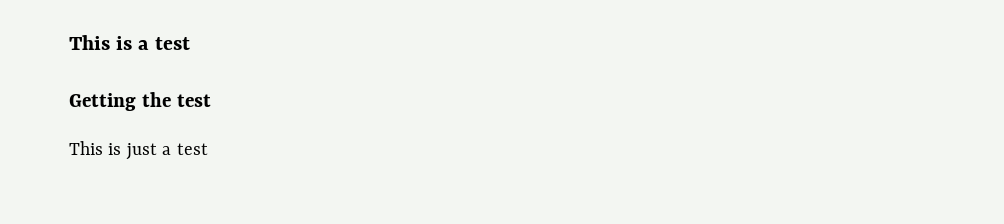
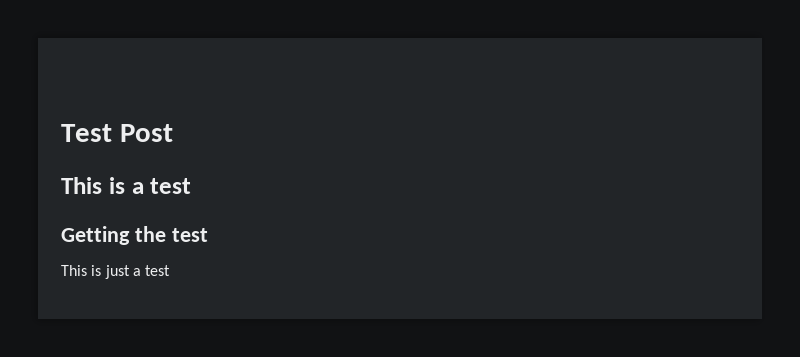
(69, 42) none -> [61,124,173,142] Test Post //

